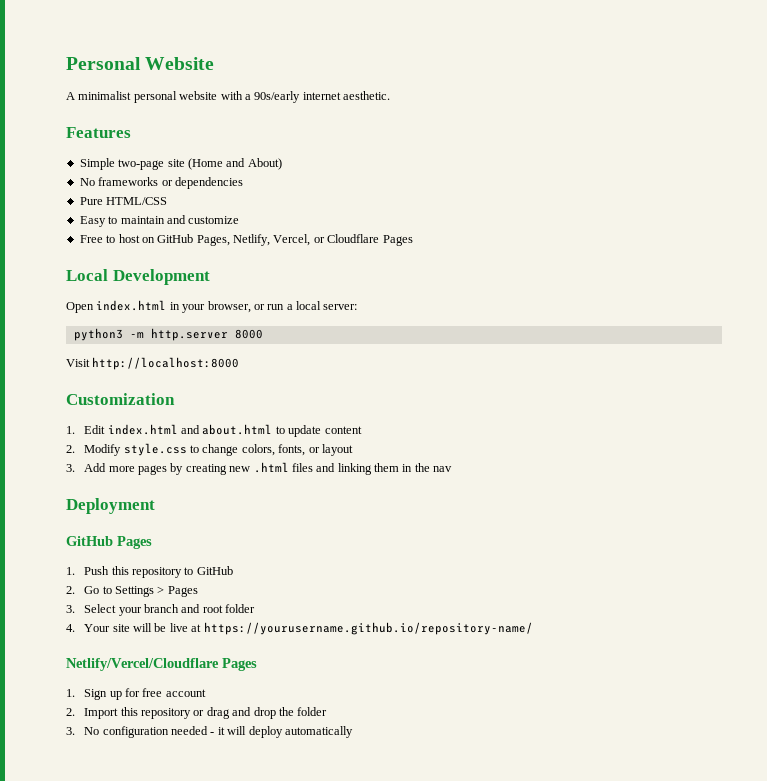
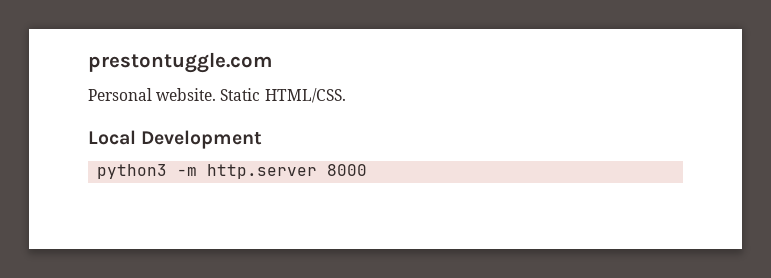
[66,57,215,70] [66,91,390,103] [66,127,131,138] [79,158,282,170] [79,177,243,189] [79,197,168,205] [79,215,240,227] [79,234,413,246] [66,269,210,285] [66,300,358,313] [73,328,263,341] [66,357,240,370] [66,393,175,405] [66,424,362,437] [66,443,353,456] [66,462,453,475] [66,498,155,514] [66,536,152,549] [66,566,233,578] [66,586,198,597] [66,604,256,616] [66,622,533,635] [66,658,257,671] [66,688,206,700] [66,707,328,719] [66,726,353,738] Personal Website // A minimalist personal website with a 90s/early internet aesthetic. // Features // Simple two-page site (Home and About) // No frameworks or dependencies // Pure HTML/CSS // Easy to maintain and customize // Free to host on GitHub Pages, Netlify, Vercel, or Cloudflare Pages // Local Development // Open index.html in your browser, or run a local server: // python3 -m http.server 8000 // Visit http://localhost:8000 // Customization // 1. Edit index.html and about.html to update content // 2. Modify style.css to change colors, fonts, or layout // 3. Add more pages by creating new .html files and linking them in the nav // Deployment // GitHub Pages // 1. Push this repository to GitHub // 2. Go to Settings > Pages // 3. Select your branch and root folder // 4. Your site will be live at https://yourusername.github.io/repository-name/ // Netlify/Vercel/Cloudflare Pages // 1. Sign up for free account // 2. Import this repository or drag and drop the folder // 3. No configuration needed - it will deploy automatically -> [88,52,272,73] [88,88,346,103] [88,130,263,149] [97,164,368,179] prestontuggle.com // Personal website. Static HTML/CSS. // Local Development // python3 -m http.server 8000

